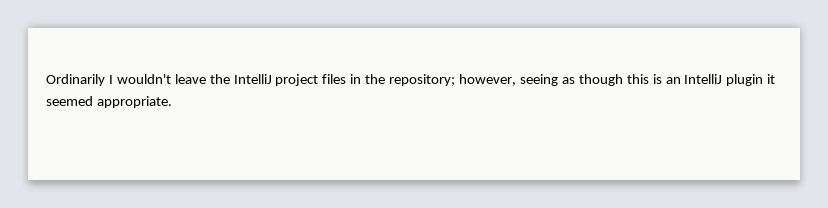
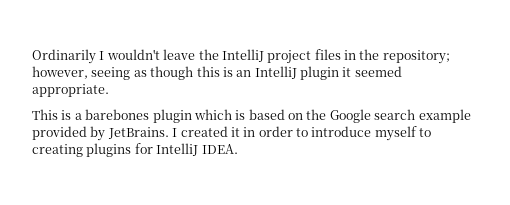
(172, 102) none -> [32,109,471,123] [32,126,432,141] [32,143,238,157] // This is a barebones plugin which is based on the Google search example provided by JetBrains. I created it in order to introduce myself to creating plugins for IntelliJ IDEA.

